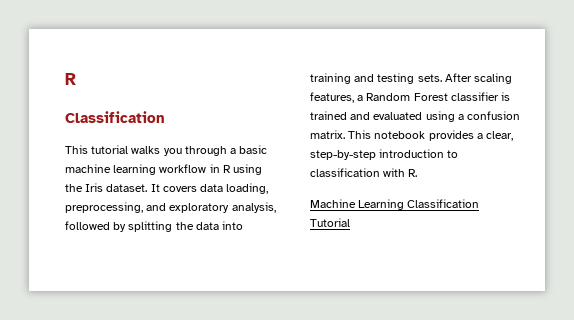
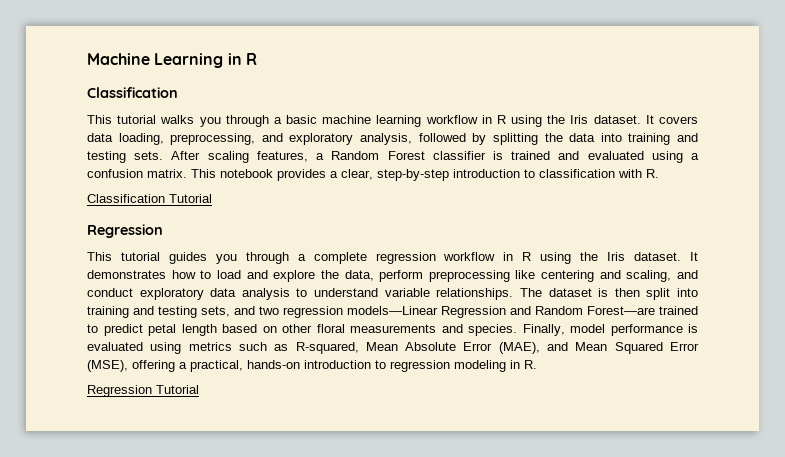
(65, 79) none -> [87,53,242,68] Machine Learning in
[310,199,405,210] Machine Learning -> (659, 173) none
(350, 222) none -> [87,224,163,238] [87,252,698,264] [87,270,698,282] [87,288,699,300] [87,306,698,318] [87,324,698,336] [87,342,699,354] [87,360,537,372] [87,385,199,397] // Regression // This tutorial guides you through a complete regression workflow in R using the Iris dataset. It demonstrates how to load and explore the data, perform preprocessing like centering and scaling, and conduct exploratory data analysis to understand variable relationships. The dataset is then split into training and testing sets, and two regression models—Linear Regression and Random Forest—are trained to predict petal length based on other floral measurements and species. Finally, model performance is evaluated using metrics such as R-squared, Mean Absolute Error (MAE), and Mean Squared Error (MSE), offering a practical, hands-on introduction to regression modeling in R. // Regression Tutorial

